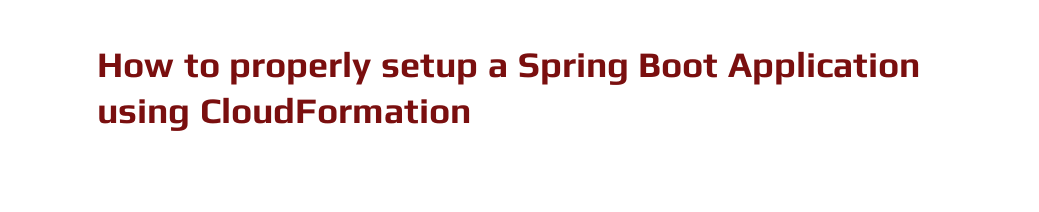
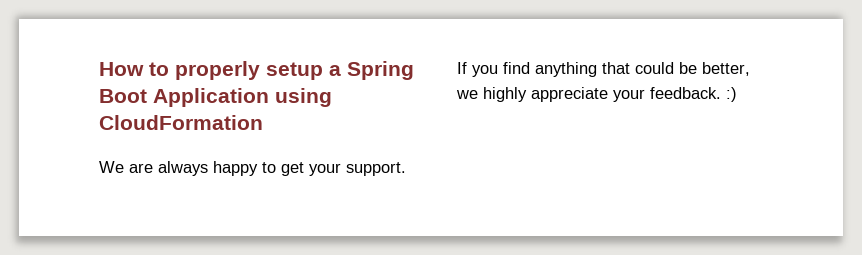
(471, 110) none -> [99,161,406,176] [457,62,750,77] [456,87,737,102] // We are always happy to get your support. If you find anything that could be better, we highly appreciate your feedback. :)

